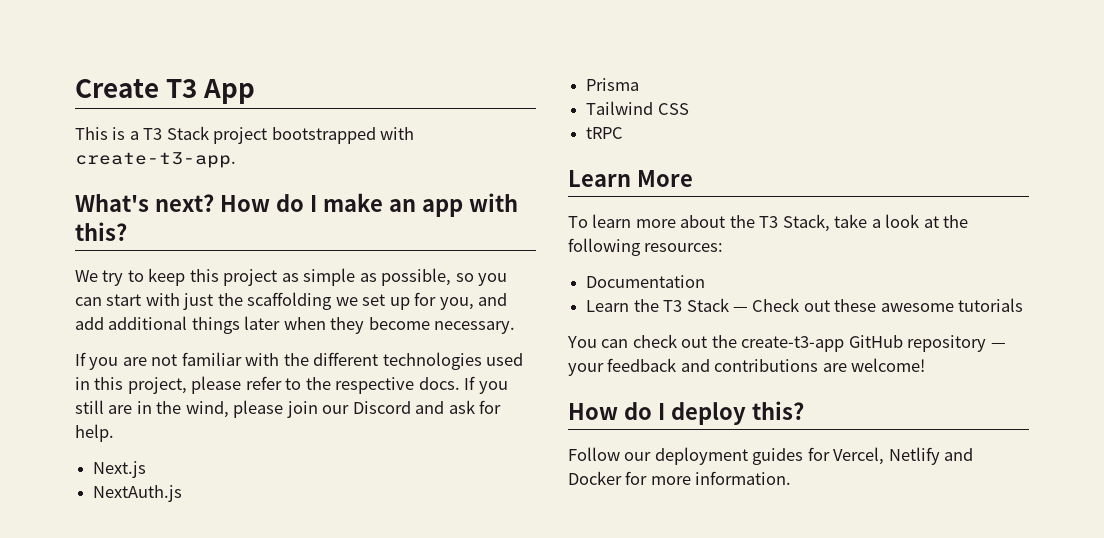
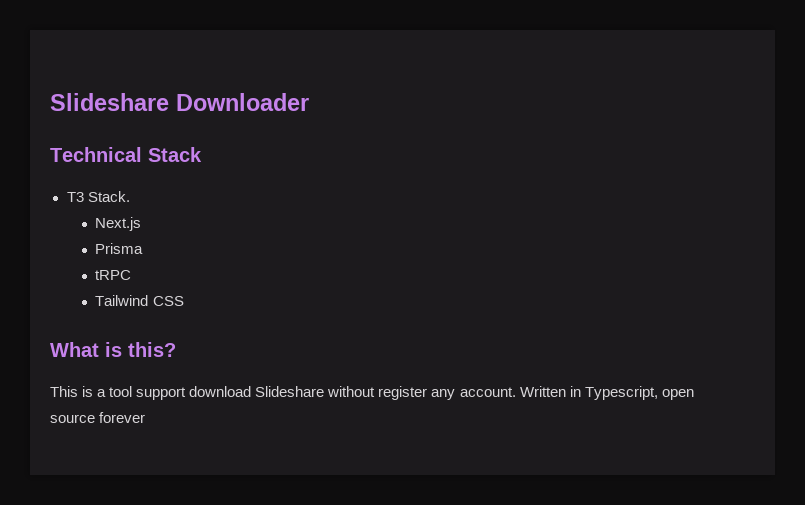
[75,79,256,104] [75,126,415,144] [75,152,236,168] [75,193,518,217] [75,222,127,241] [75,268,508,286] [75,292,508,310] [75,316,516,334] [75,352,524,370] [75,376,508,394] [75,400,502,418] [75,424,114,442] [93,461,147,478] [93,485,183,502] [586,78,640,91] [586,101,689,115] [586,127,624,139] [568,170,693,187] [568,214,969,232] [568,238,724,256] [586,275,706,288] [586,298,1024,312] [567,334,1006,352] [568,358,926,376] [568,401,804,425] [568,447,974,465] [568,471,792,485] Create T3 App // This is a T3 Stack project bootstrapped with create-t3-app. // What's next? How do I make an app with this? // We try to keep this project as simple as possible, so you can start with just the scaffolding we set up for you, and add additional things later when they become necessary. // If you are not familiar with the different technologies used in this project, please refer to the respective docs. If you still are in the wind, please join our Discord and ask for help. // Next.js // NextAuth.js // Prisma // Tailwind CSS // tRPC // Learn More // To learn more about the T3 Stack, take a look at the following resources: // Documentation // Learn the T3 Stack — Check out these awesome tutorials // You can check out the create-t3-app GitHub repository — your feedback and contributions are welcome! // How do I deploy this? // Follow our deployment guides for Vercel, Netlify and Docker for more information. -> [50,93,309,111] [50,147,202,162] [66,191,130,202] [95,217,142,231] [95,243,144,254] [95,270,132,280] [95,295,184,306] [50,342,176,357] [50,386,694,400] [50,412,146,423] Slideshare Downloader // Technical Stack // T3 Stack. // Next.js // Prisma // tRPC // Tailwind CSS // What is this? // This is a tool support download Slideshare without register any account. Written in Typescript, open source forever

